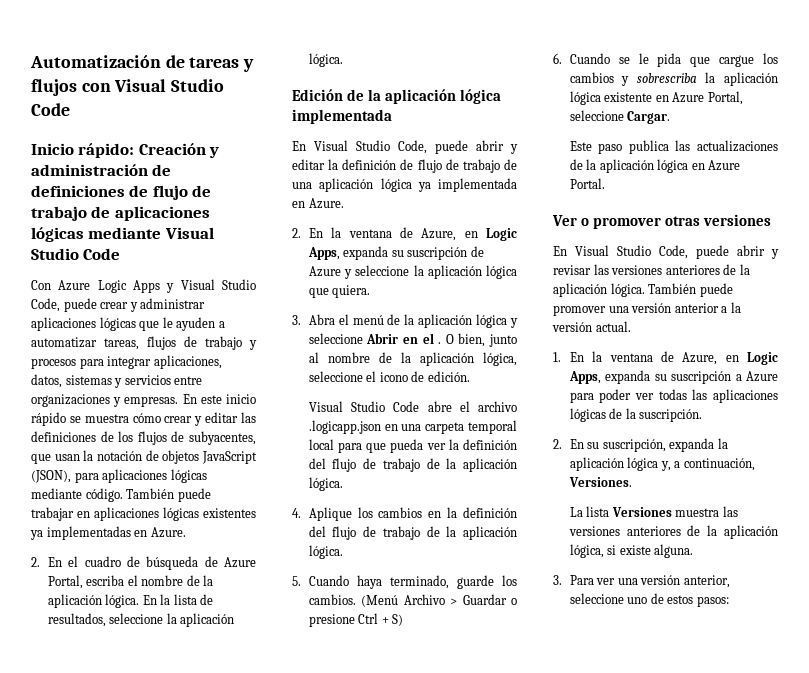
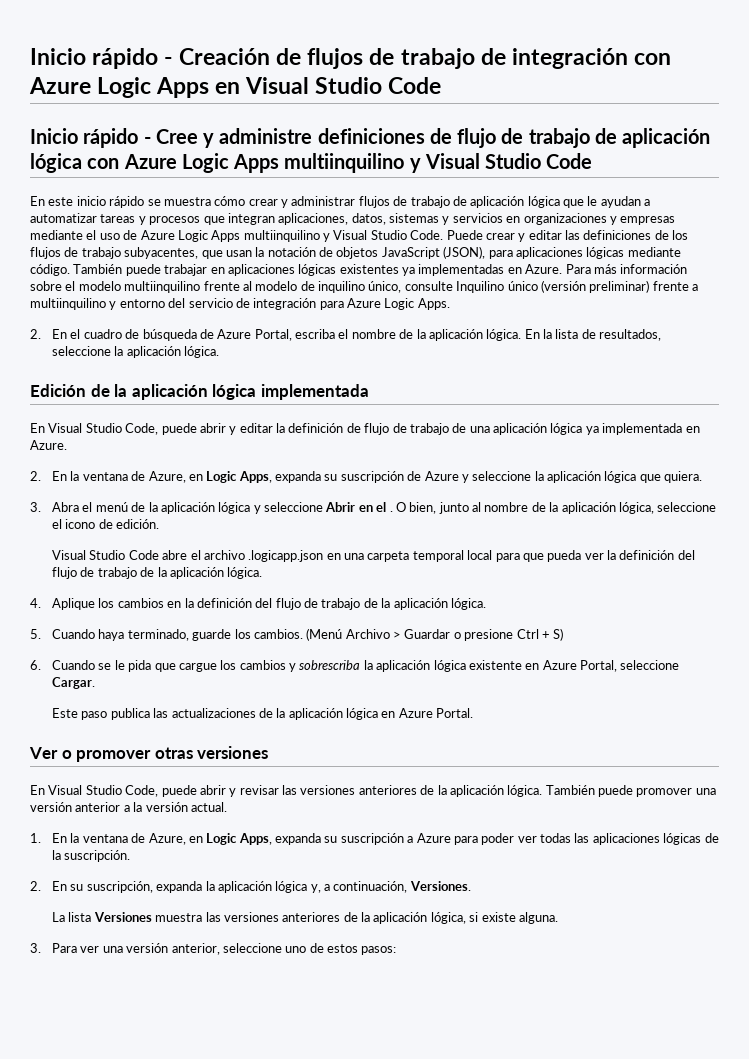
[30,55,255,72] [31,79,111,96] Automatización de tareas y flujos con -> [30,48,671,69] [29,77,241,98] Inicio rápido - Creación de flujos de trabajo de integración con Azure Logic Apps en
[78,143,220,158] [31,164,172,176] rápido: Creación y administración de -> [83,128,313,148] rápido - Cree y administre
[114,206,210,221] [31,227,214,242] [31,248,121,260] [31,279,256,293] [31,298,206,312] [31,317,225,331] [31,336,257,350] [31,355,222,369] [31,374,203,388] [31,394,179,407] aplicaciones lógicas mediante Visual Studio Code // Con Azure Logic Apps y Visual Studio Code, puede crear y administrar aplicaciones lógicas que le ayuden a automatizar tareas, flujos de trabajo y procesos para integrar aplicaciones, datos, sistemas y servicios entre organizaciones y empresas. -> [622,128,711,148] [30,153,593,173] aplicación lógica con Azure Logic Apps multiinquilino y Visual Studio Code //
(203, 421) none -> [291,196,651,208] [30,213,676,225] [30,230,526,242] administrar flujos de trabajo de aplicación lógica que le ayudan a automatizar tareas y procesos que integran aplicaciones, datos, sistemas y servicios en organizaciones y empresas mediante el uso de Azure Logic Apps multiinquilino y Visual Studio Code. Puede crear y
(185, 436) none -> [81,247,121,259] trabajo
(186, 532) none -> [565,264,688,274] [30,280,698,293] [30,298,450,310] Para más información sobre el modelo multiinquilino frente al modelo de inquilino único, consulte Inquilino único (versión preliminar) frente a multiinquilino y entorno del servicio de integración para Azure Logic Apps.

